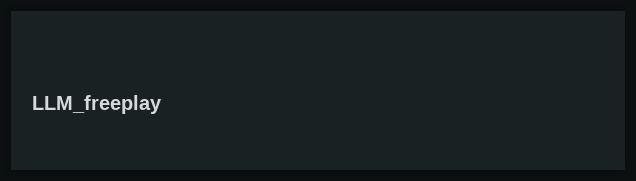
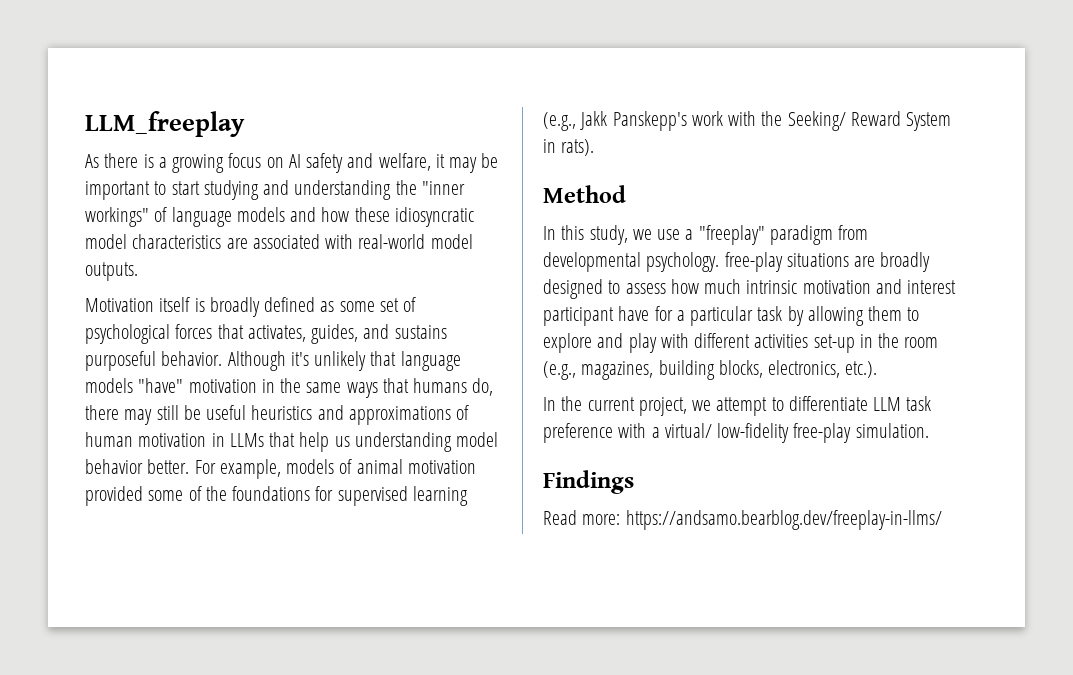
(162, 104) none -> [85,153,499,173] [85,180,465,200] [85,207,474,227] [85,234,473,249] [85,262,138,281] [85,297,417,317] [85,324,447,344] [85,351,461,371] [85,378,494,398] [85,405,470,425] [85,432,499,452] [85,459,476,479] [85,486,468,506] [543,111,952,131] [543,139,595,156] [543,185,626,203] [543,225,869,245] [543,252,931,272] [543,279,957,299] [543,306,920,326] [543,333,939,353] [543,360,878,380] [543,396,932,416] [543,423,929,443] [543,470,634,494] [543,510,942,530] // As there is a growing focus on AI safety and welfare, it may be important to start studying and understanding the "inner workings" of language models and how these idiosyncratic model characteristics are associated with real-world model outputs. // Motivation itself is broadly defined as some set of psychological forces that activates, guides, and sustains purposeful behavior. Although it's unlikely that language models "have" motivation in the same ways that humans do, there may still be useful heuristics and approximations of human motivation in LLMs that help us understanding model behavior better. For example, models of animal motivation provided some of the foundations for supervised learning (e.g., Jakk Panskepp's work with the Seeking/ Reward System in rats). // Method // In this study, we use a "freeplay" paradigm from developmental psychology. free-play situations are broadly designed to assess how much intrinsic motivation and interest participant have for a particular task by allowing them to explore and play with different activities set-up in the room (e.g., magazines, building blocks, electronics, etc.). // In the current project, we attempt to differentiate LLM task preference with a virtual/ low-fidelity free-play simulation. // Findings // Read more: https://andsamo.bearblog.dev/freeplay-in-llms/

